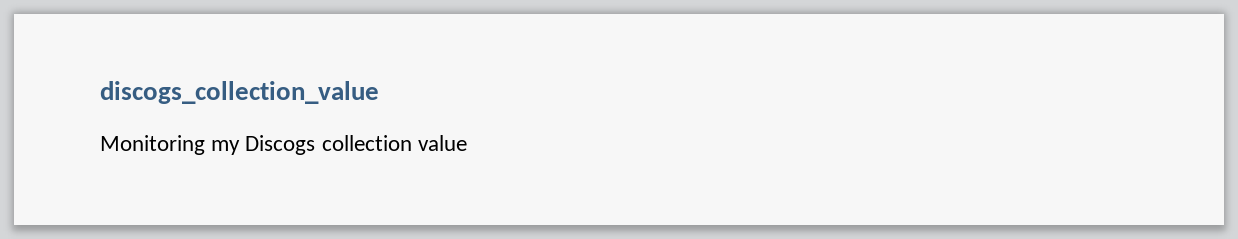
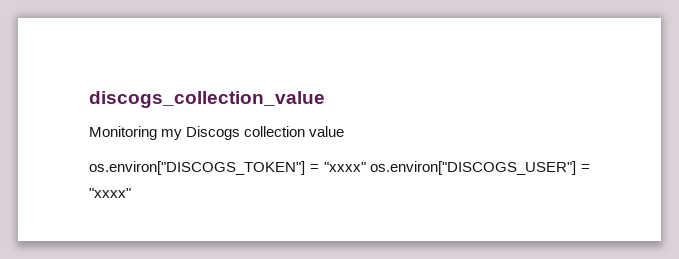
(467, 143) none -> [89,161,590,175] [89,188,131,198] // os.environ["DISCOGS_TOKEN"] = "xxxx" os.environ["DISCOGS_USER"] = "xxxx"

